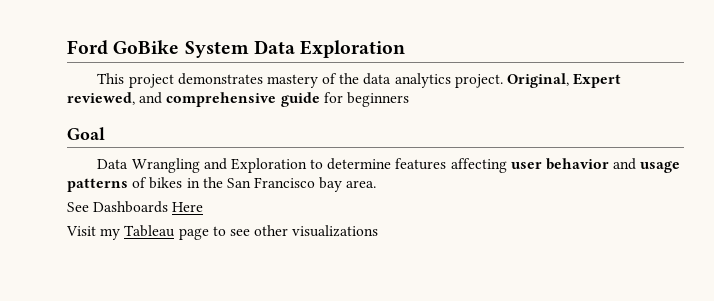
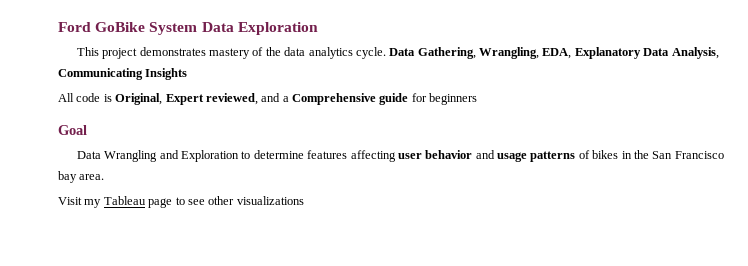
[454,74,503,88] project. -> [355,47,719,59] [58,68,188,80] [58,93,112,102] cycle. Data Gathering, Wrangling, EDA, Explanatory Data Analysis, Communicating Insights // All code is
[166,92,277,107] comprehensive -> [282,93,376,105] a Comprehensive
[67,201,204,213] // See Dashboards Here -> (105, 177) none

